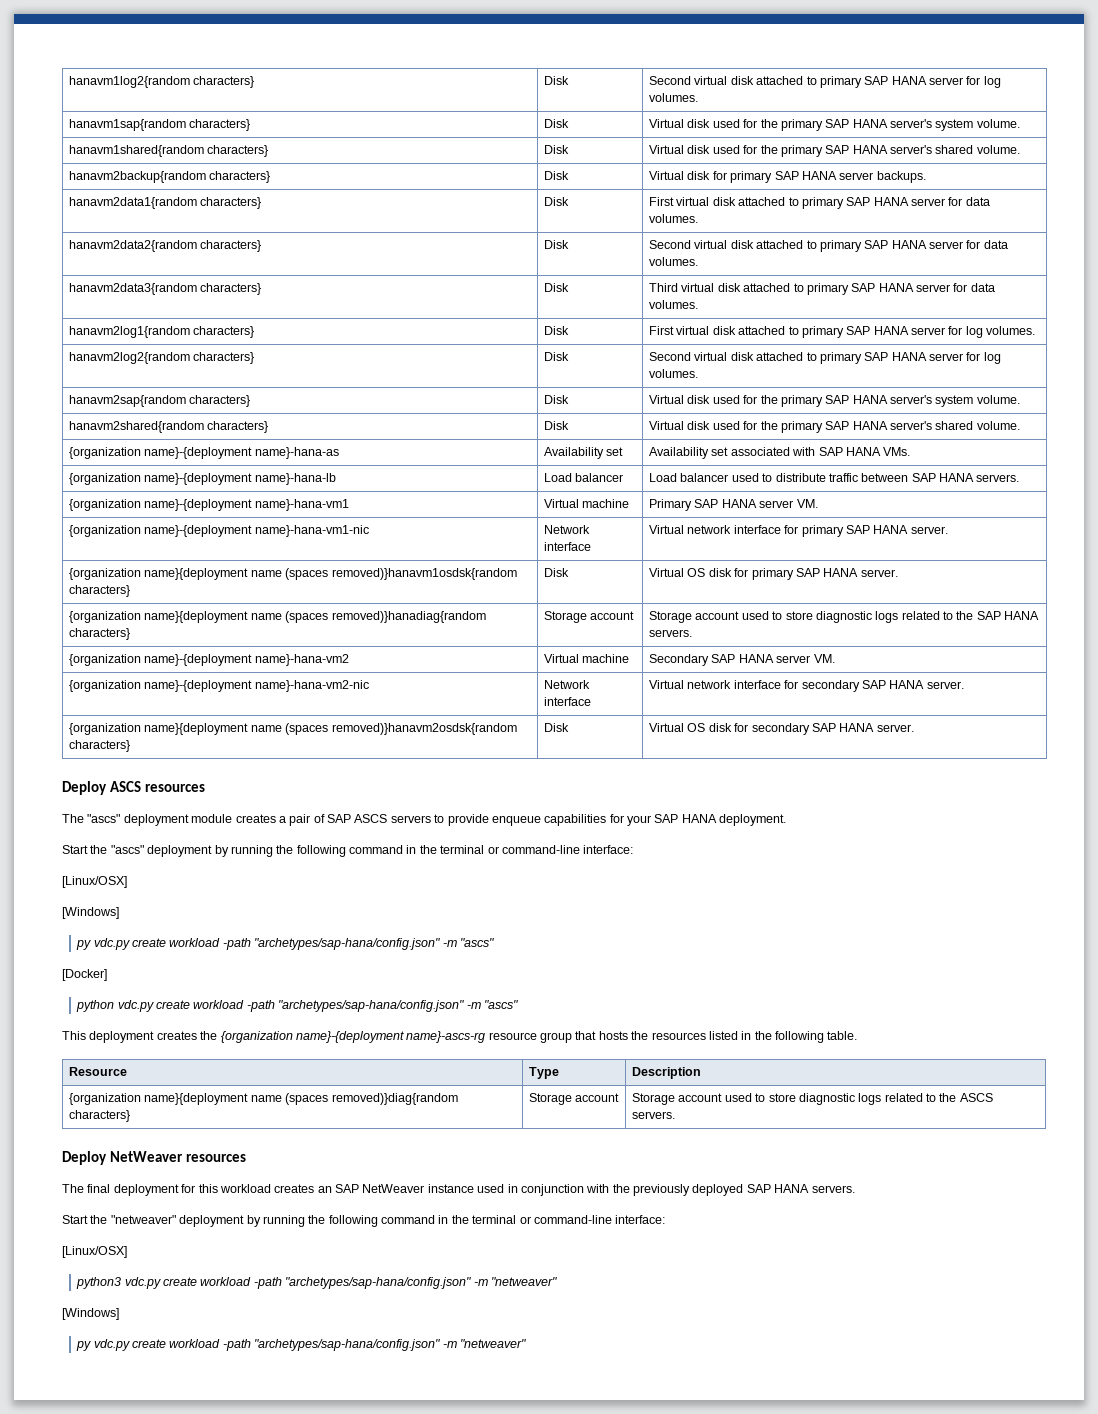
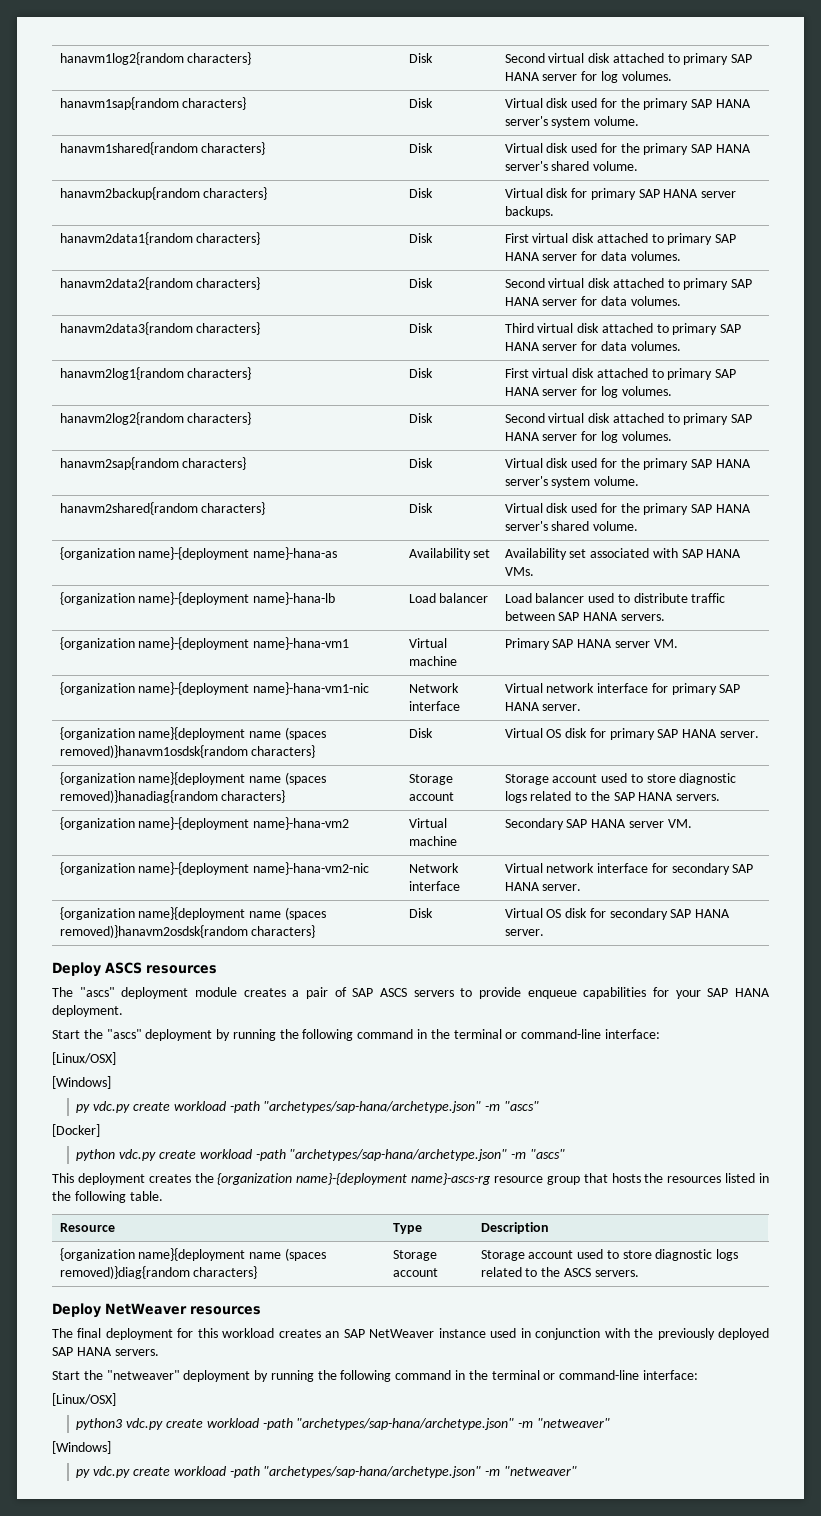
[254,938,441,950] "archetypes/sap-hana/config.json" -> [263,1101,482,1113] "archetypes/sap-hana/archetype.json"
[278,1000,465,1012] "archetypes/sap-hana/config.json" -> [289,1149,508,1161] "archetypes/sap-hana/archetype.json"
[285,1277,472,1289] "archetypes/sap-hana/config.json" -> [296,1418,515,1430] "archetypes/sap-hana/archetype.json"
[254,1339,441,1351] "archetypes/sap-hana/config.json" -> [263,1466,482,1478] "archetypes/sap-hana/archetype.json"

